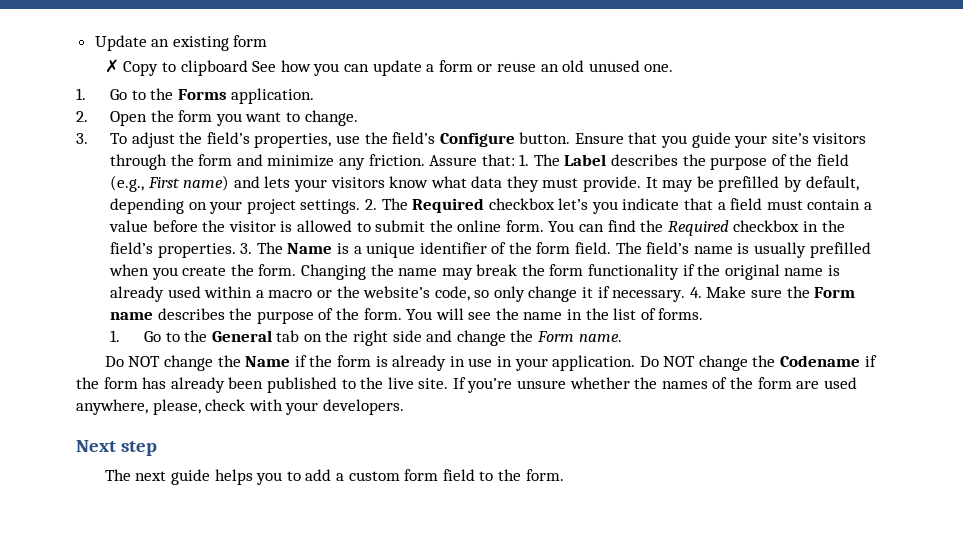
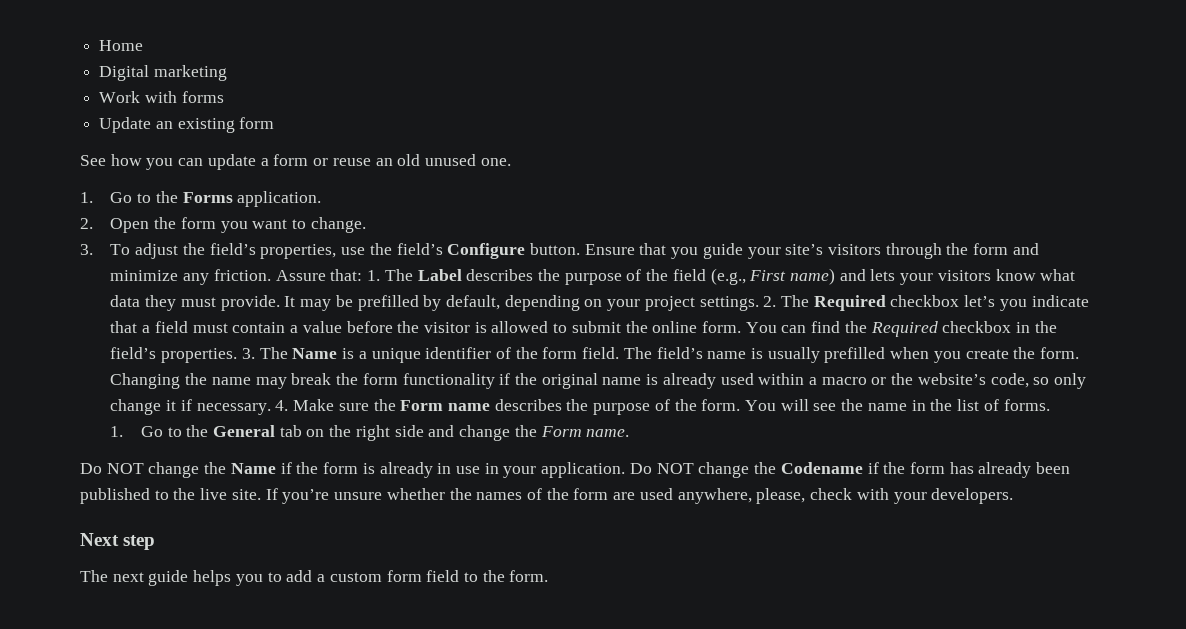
(94, 43) none -> [99,40,144,51] [99,65,227,81] [99,91,224,103] Home // Digital marketing // Work with forms //
[104,59,248,76] ✗ Copy to clipboard -> (275, 123) none

